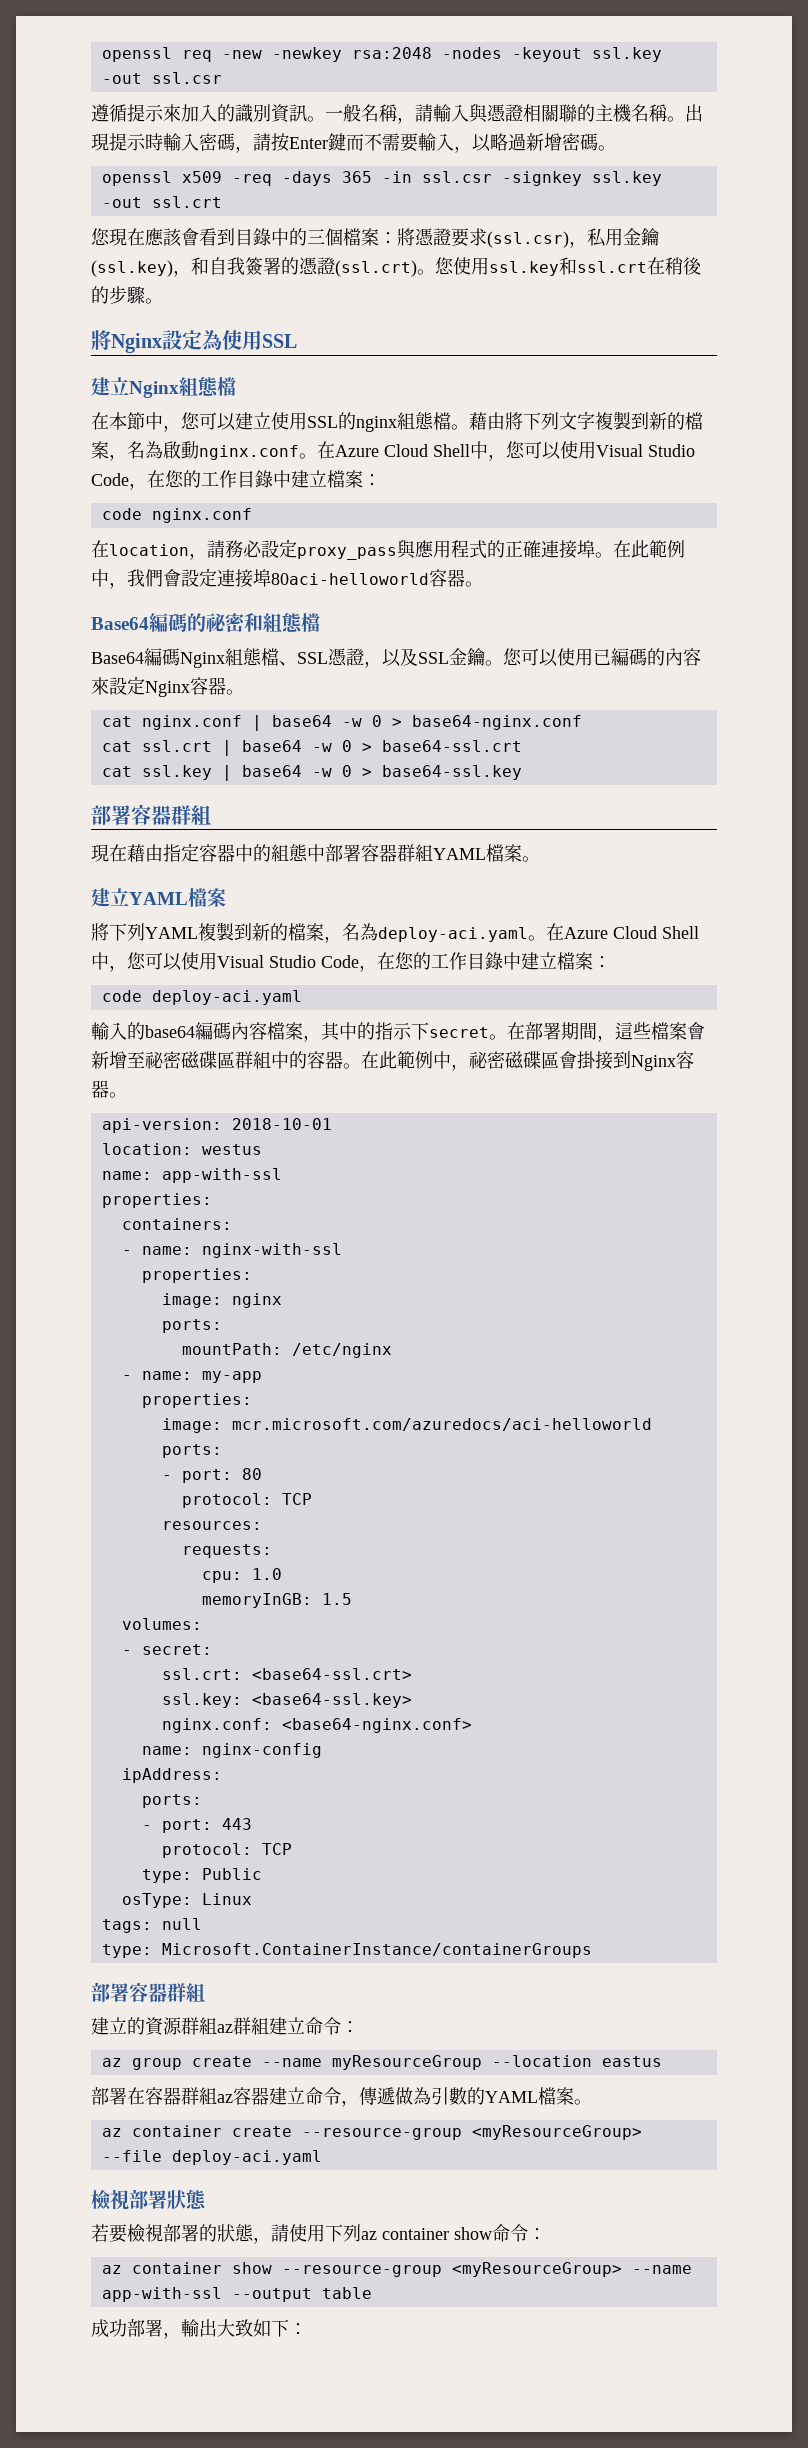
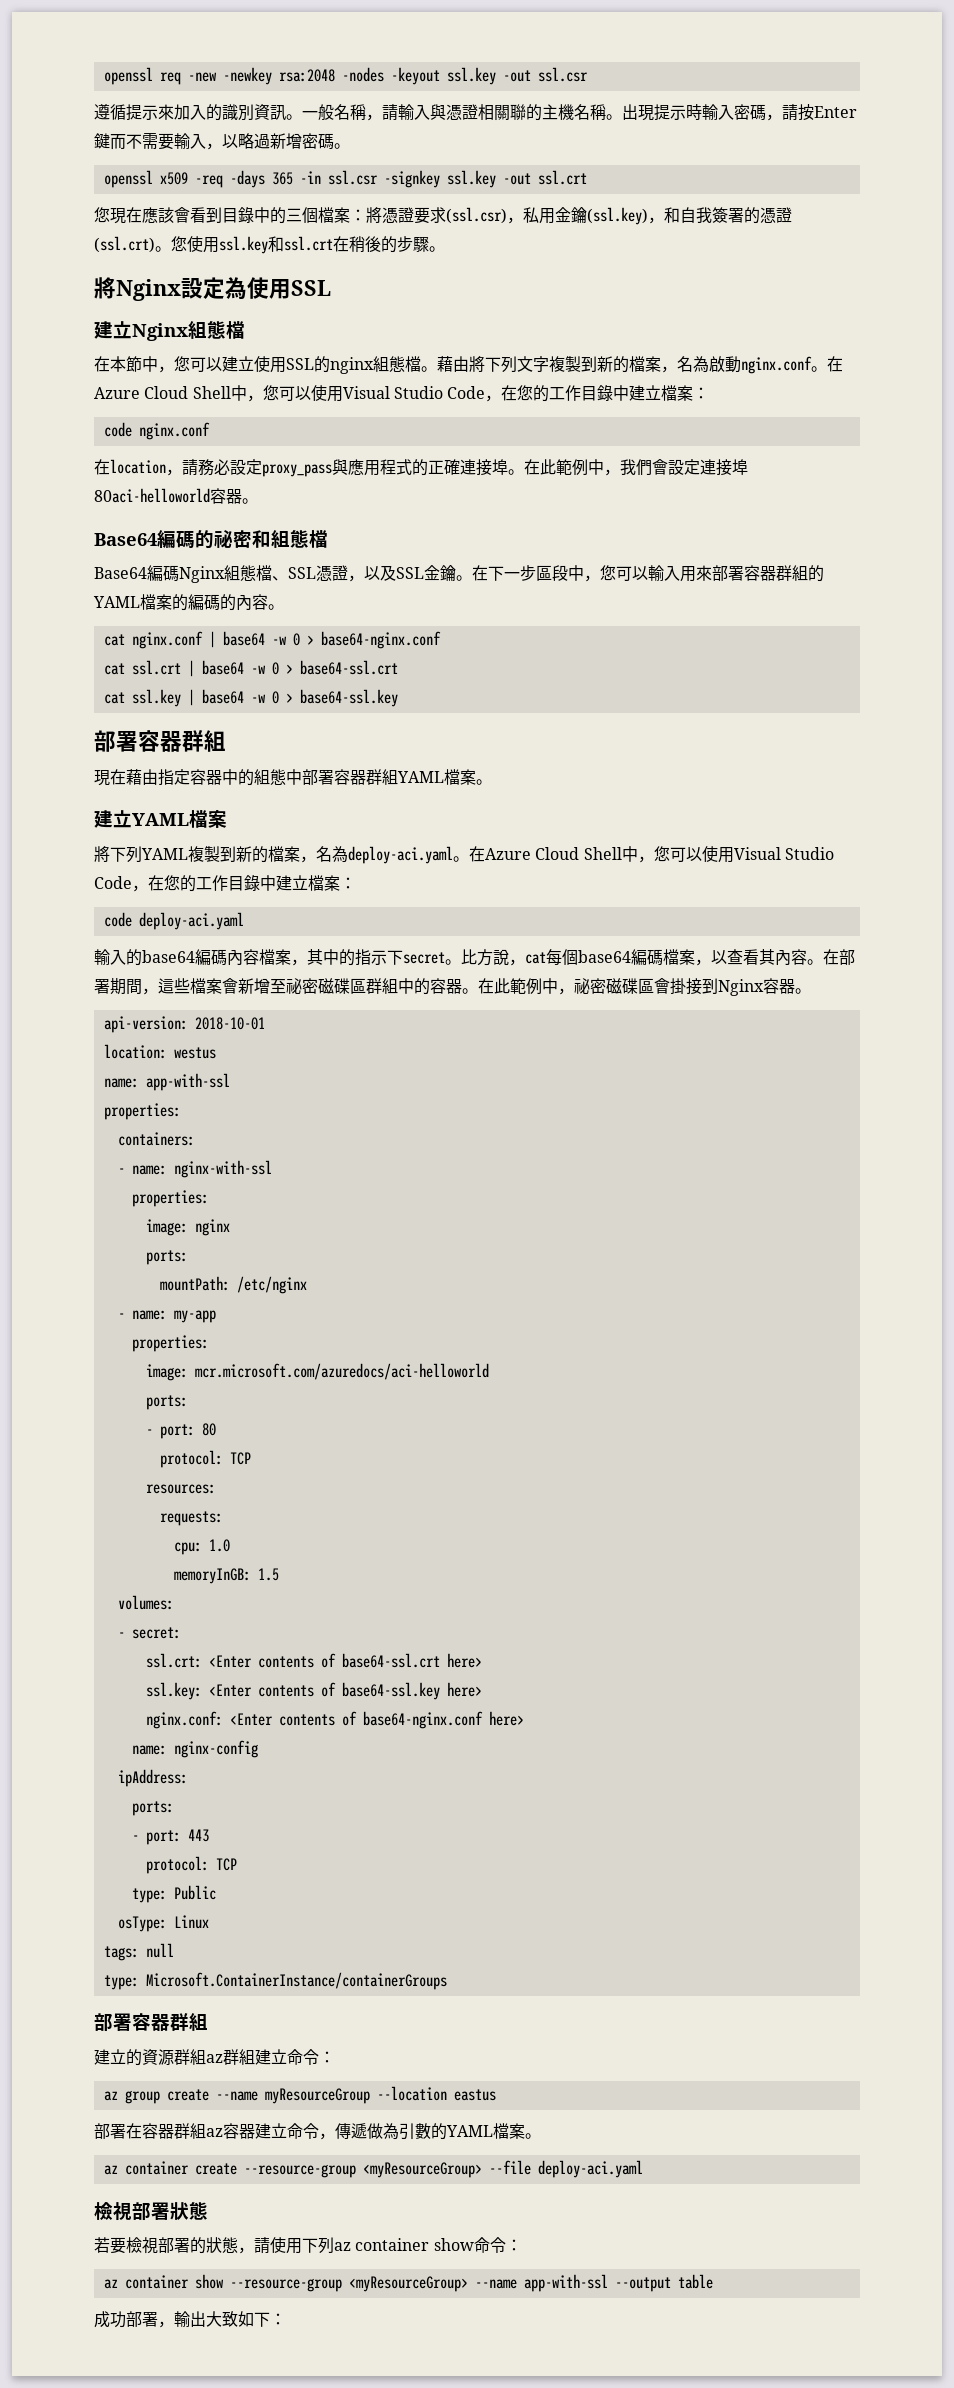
[503,648,701,667] [91,676,226,697] 您可以使用已編碼的內容來設定Nginx容器 -> [472,565,824,582] [93,594,268,611] 在下一步區段中，您可以輸入用來部署容器群組的YAML檔案的編碼的內容
(507, 1037) none -> [461,949,823,966] 比方說，cat每個base64編碼檔案，以查看其內容。
[251,1668,412,1680] [161,1693,412,1708] [161,1718,472,1733] <base64-ssl.crt> // ssl.key: <base64-ssl.key> // nginx.conf: <base64-nginx.conf> -> [208,1653,482,1668] [145,1682,482,1700] [145,1711,524,1729] <Enter contents of base64-ssl.crt here> // ssl.key: <Enter contents of base64-ssl.key here> // nginx.conf: <Enter contents of base64-nginx.conf here>

